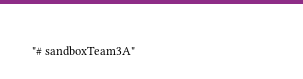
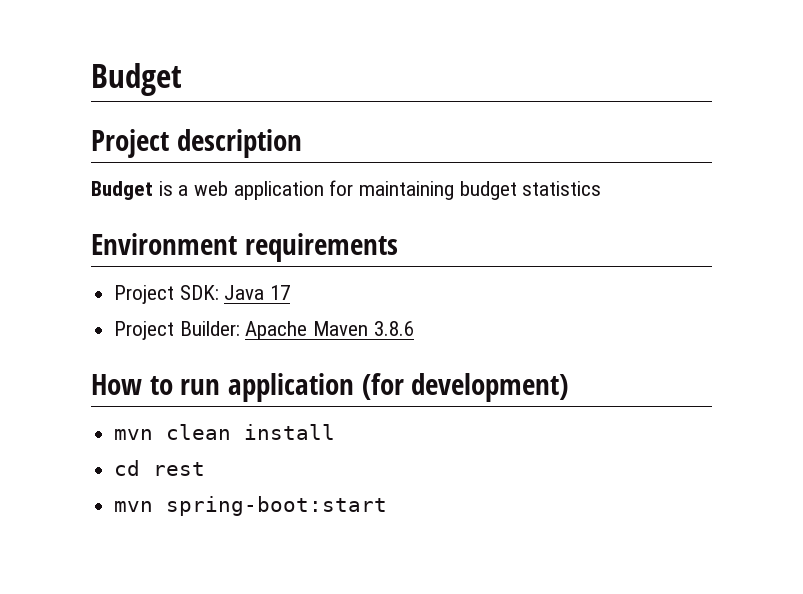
[32,46,136,56] "# sandboxTeam3A" -> [91,63,182,96] [91,129,302,158] [91,180,602,200] [91,233,398,262] [114,285,291,304] [114,321,414,340] [91,373,569,402] [114,424,336,440] [114,460,206,476] [114,496,388,516] Budget // Project description // Budget is a web application for maintaining budget statistics // Environment requirements // Project SDK: Java 17 // Project Builder: Apache Maven 3.8.6 // How to run application (for development) // mvn clean install // cd rest // mvn spring-boot:start

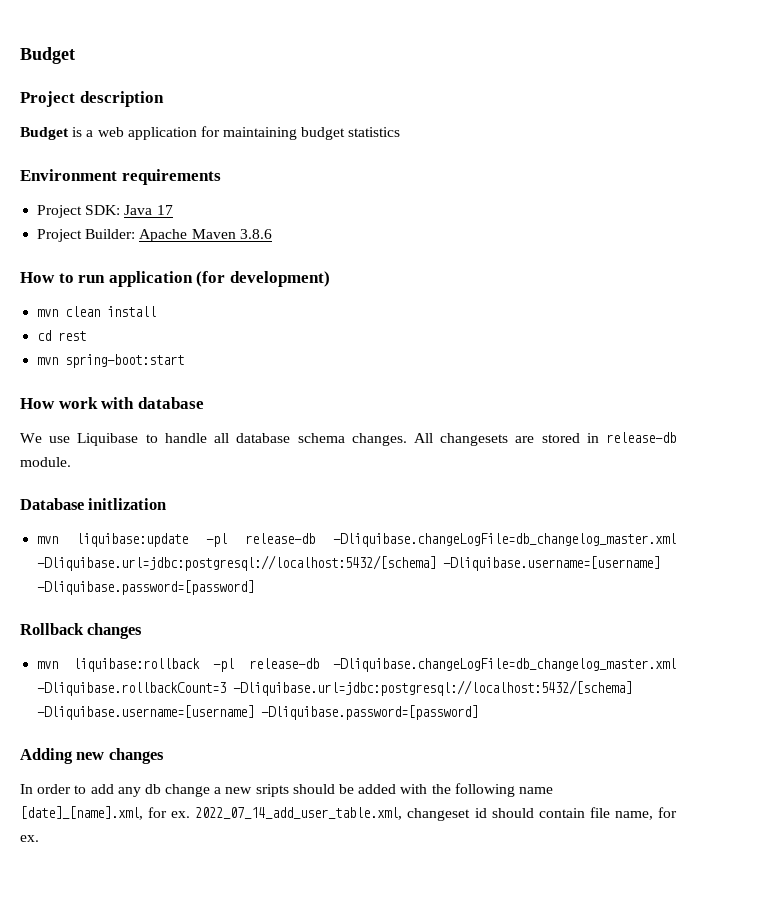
(388, 506) none -> [20,397,204,409] [20,432,676,446] [20,457,71,467] [20,498,167,510] [37,533,676,547] [37,555,661,571] [37,580,255,595] [20,623,143,639] [37,658,676,672] [37,680,633,696] [37,705,479,720] [20,748,164,764] [20,783,553,797] [20,806,678,821] [20,835,39,842] // How work with database // We use Liquibase to handle all database schema changes. All changesets are stored in release-db module. // Database initlization // mvn liquibase:update -pl release-db -Dliquibase.changeLogFile=db_changelog_master.xml -Dliquibase.url=jdbc:postgresql://localhost:5432/[schema] -Dliquibase.username=[username] -Dliquibase.password=[password] // Rollback changes // mvn liquibase:rollback -pl release-db -Dliquibase.changeLogFile=db_changelog_master.xml -Dliquibase.rollbackCount=3 -Dliquibase.url=jdbc:postgresql://localhost:5432/[schema] -Dliquibase.username=[username] -Dliquibase.password=[password] // Adding new changes // In order to add any db change a new sripts should be added with the following name [date]_[name].xml, for ex. 2022_07_14_add_user_table.xml, changeset id should contain file name, for ex.

